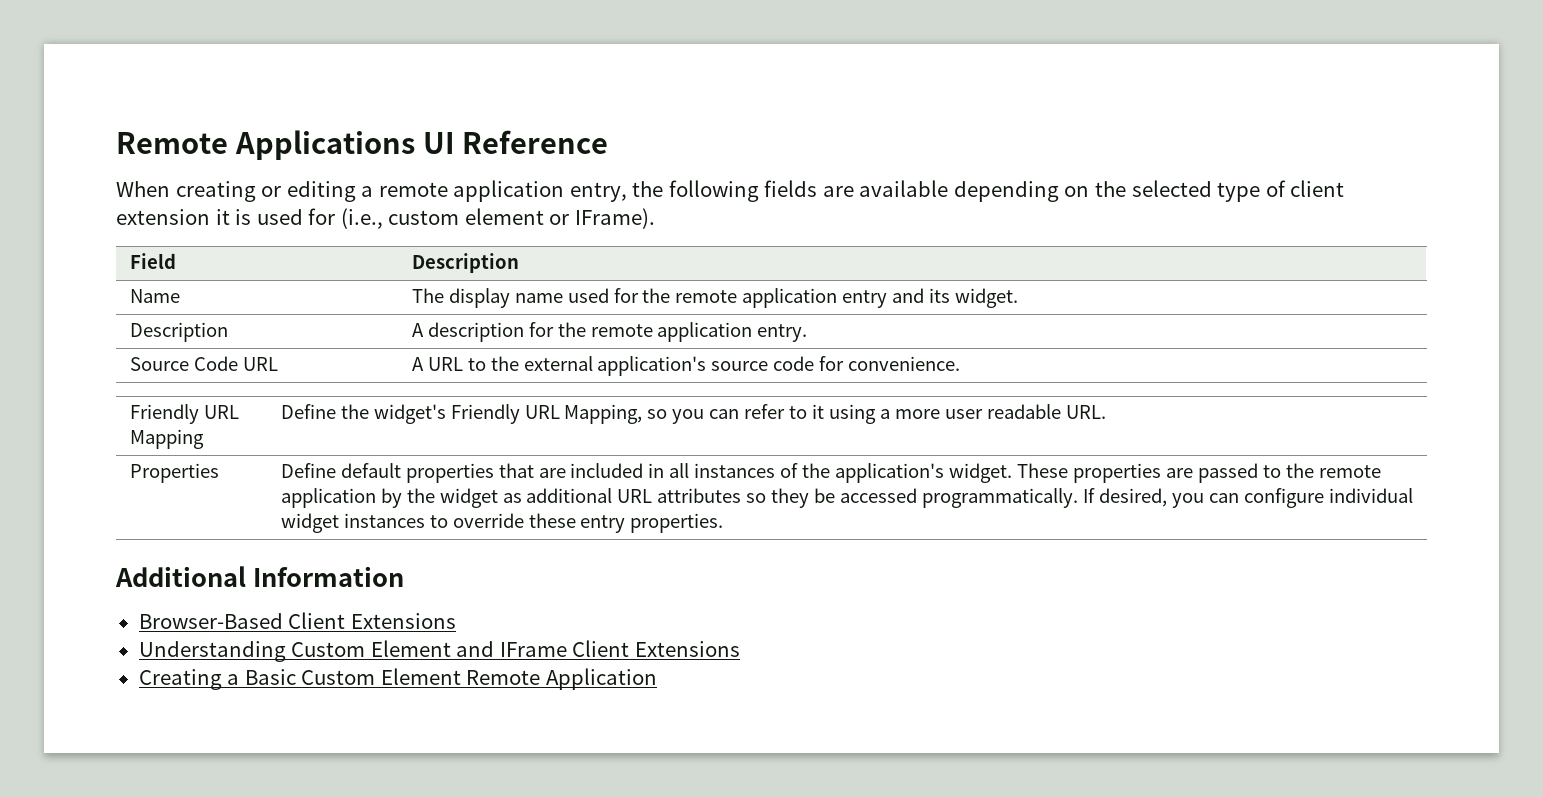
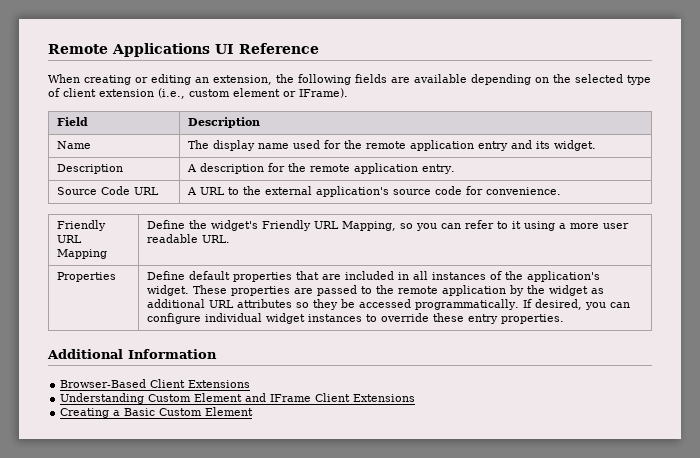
[361,180,627,202] a remote application entry, -> [195,75,272,85] an extension,
[215,208,336,225] it is used for -> (154, 93) none
[466,668,657,690] Remote Application -> (254, 411) none

